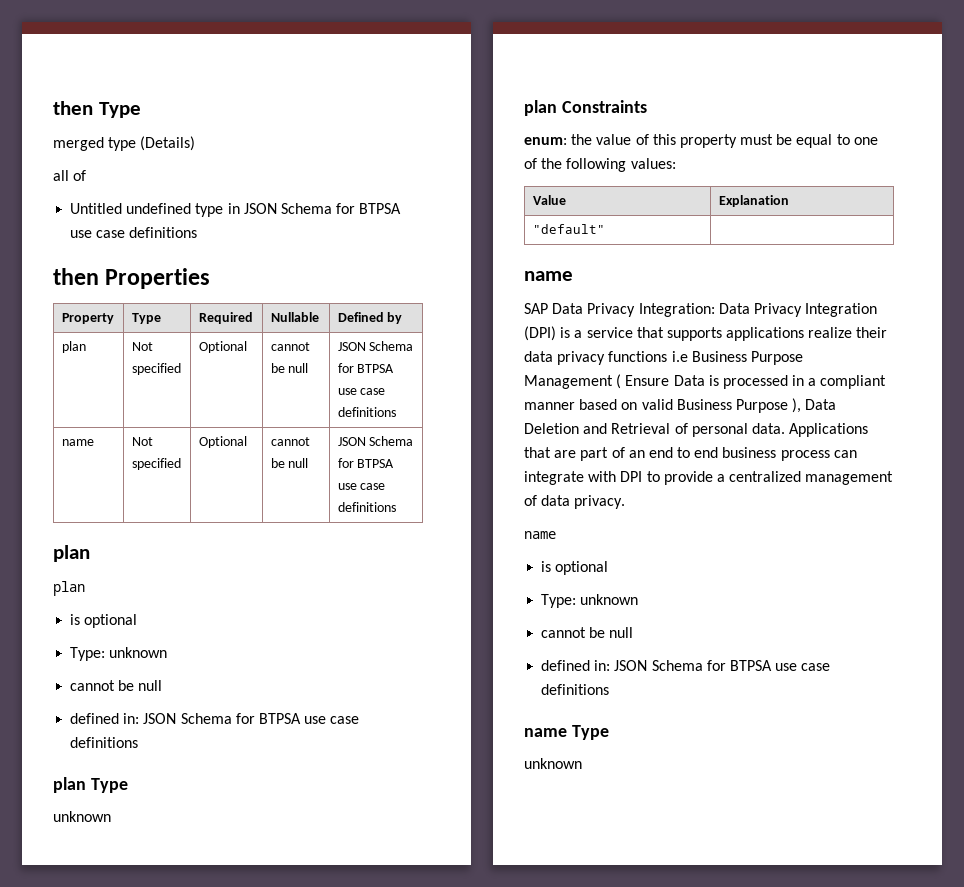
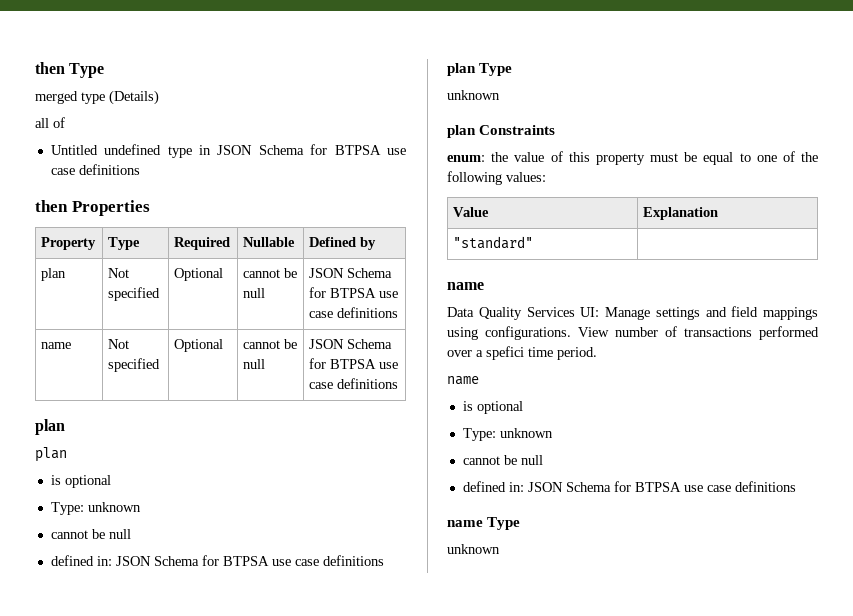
[532,224,605,234] [524,271,573,281] [524,303,878,317] [524,326,888,341] [524,351,803,365] [524,374,887,389] [524,398,837,413] [524,423,869,437] [524,447,857,461] [524,471,894,485] [524,495,626,509] "default" | // name // SAP Data Privacy Integration: Data Privacy Integration (DPI) is a service that supports applications realize their data privacy functions i.e Business Purpose Management ( Ensure Data is processed in a compliant manner based on valid Business Purpose ), Data Deletion and Retrieval of personal data. Applications that are part of an end to end business process can integrate with DPI to provide a centralized management of data privacy. -> [453,236,534,249] [447,282,484,290] [447,306,818,320] [447,326,819,340] [447,346,597,360] "standard" | // name // Data Quality Services UI: Manage settings and field mappings using configurations. View number of transactions performed over a spefici time period.

